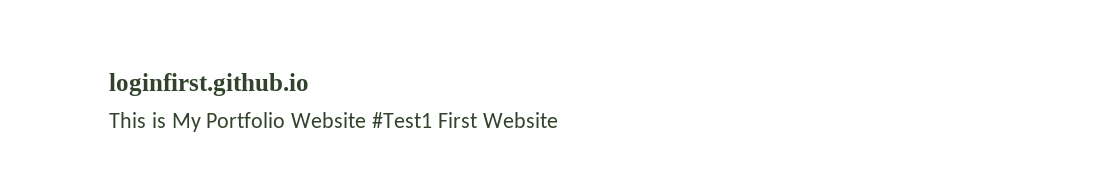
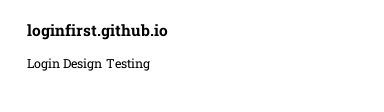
[109,112,558,132] This is My Portfolio Website #Test1 First Website -> [27,58,150,71] Login Design Testing

